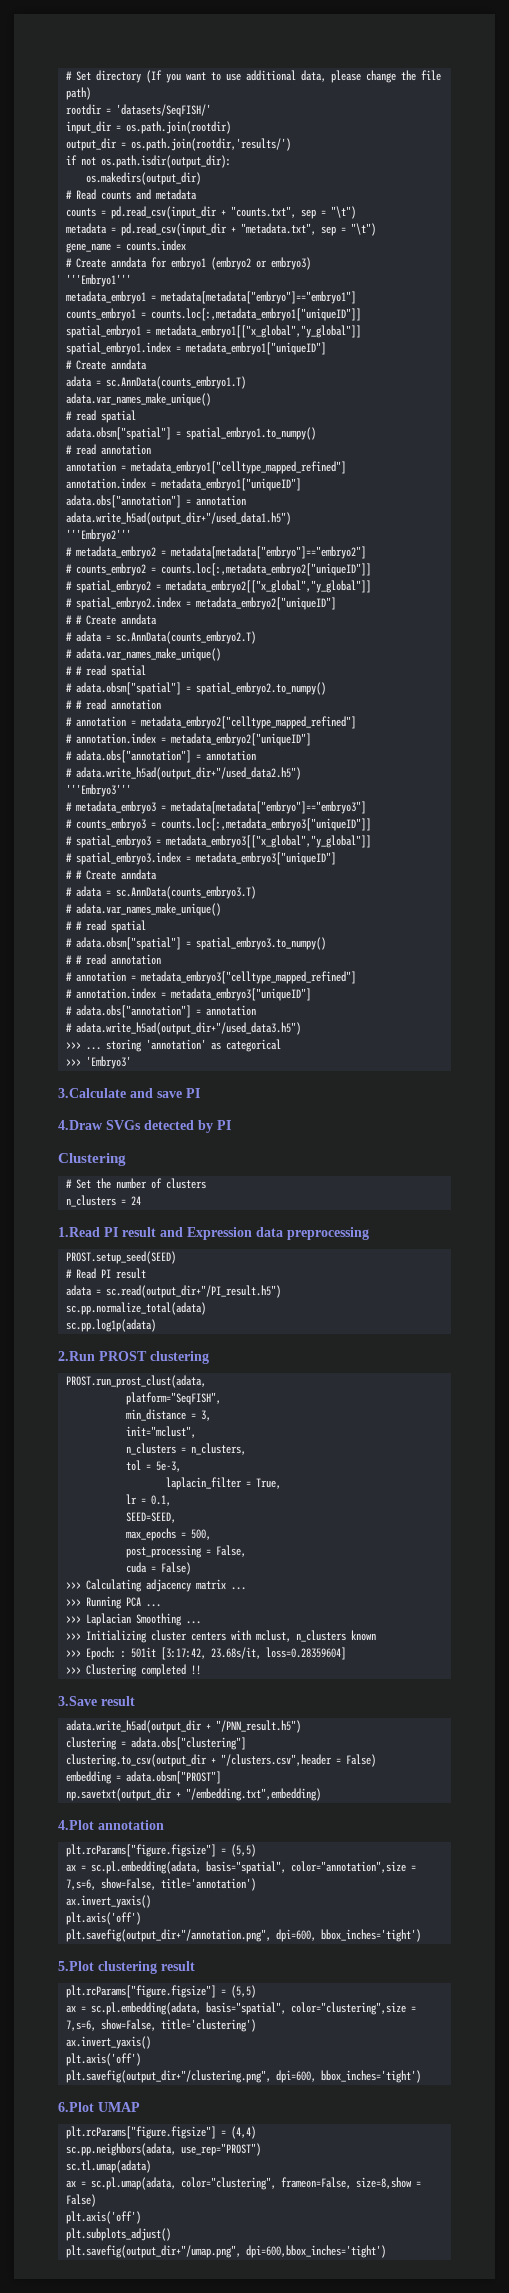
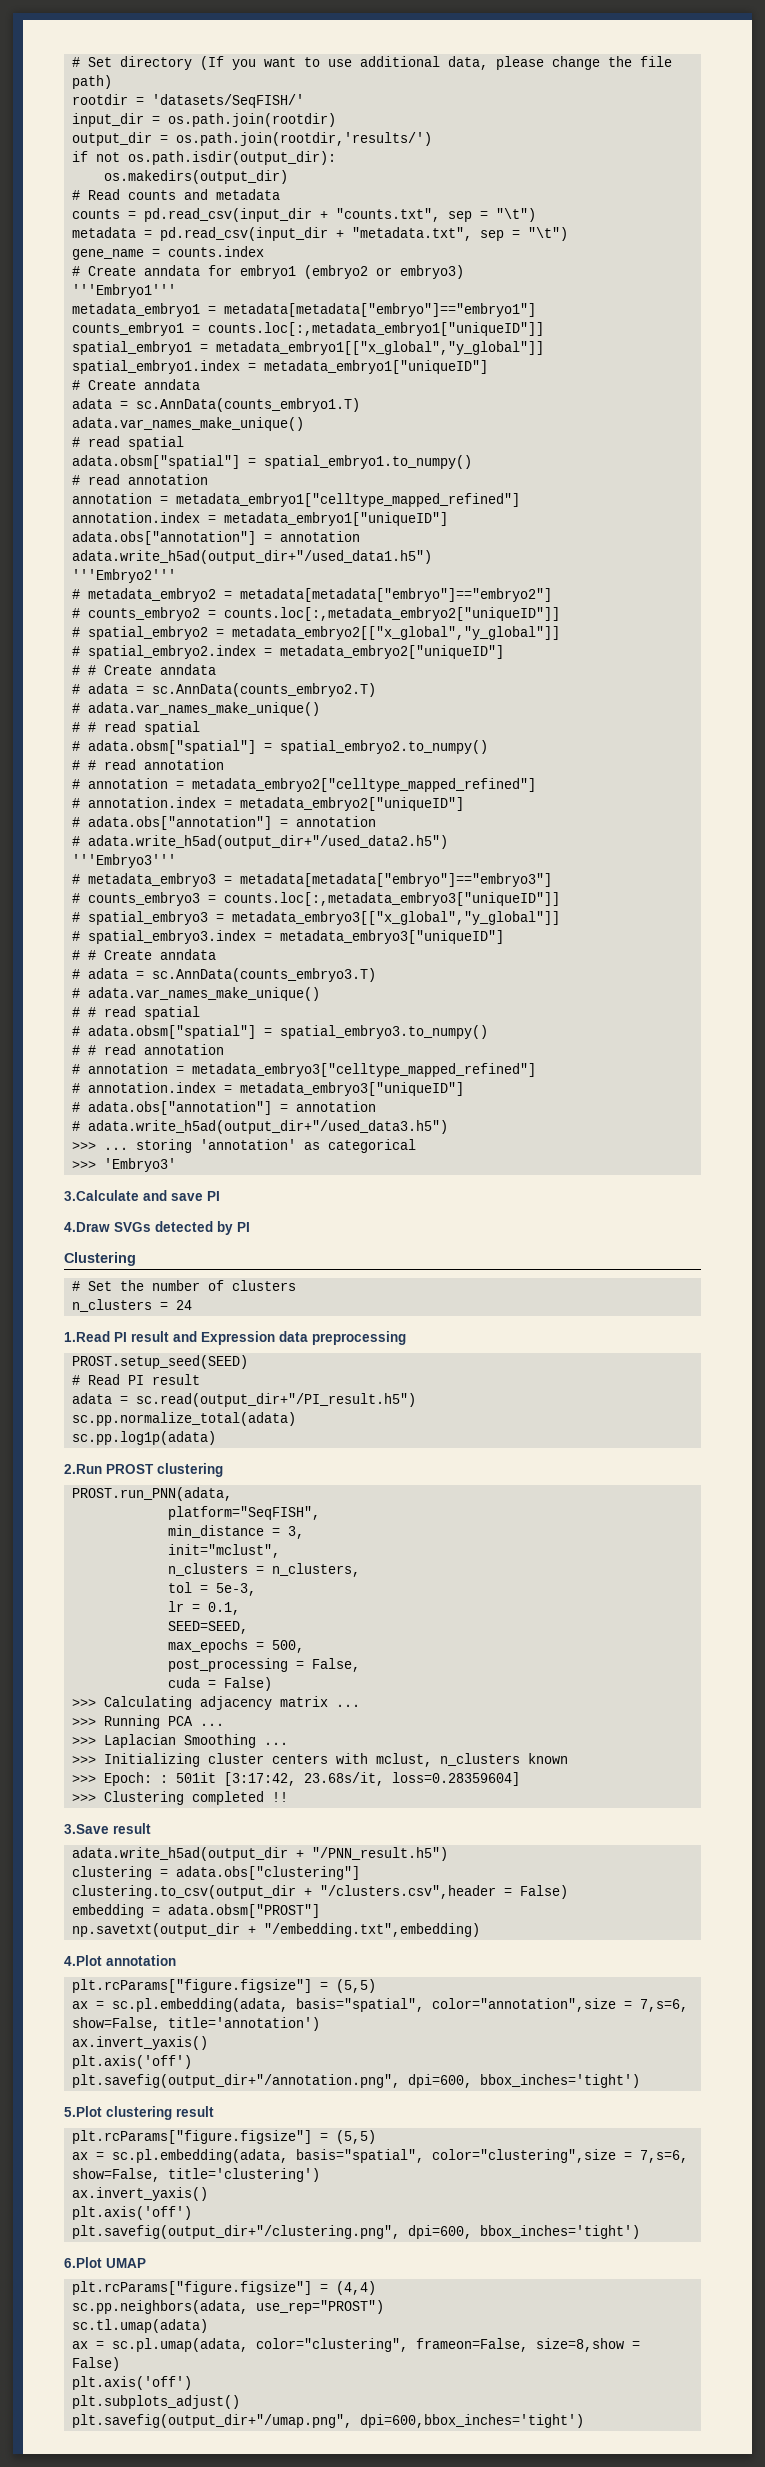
[65,1375,206,1388] PROST.run_prost_clust(adata, -> [71,1487,232,1501] PROST.run_PNN(adata,
[165,1477,281,1490] // laplacin_filter = True, -> (256, 1589) none

